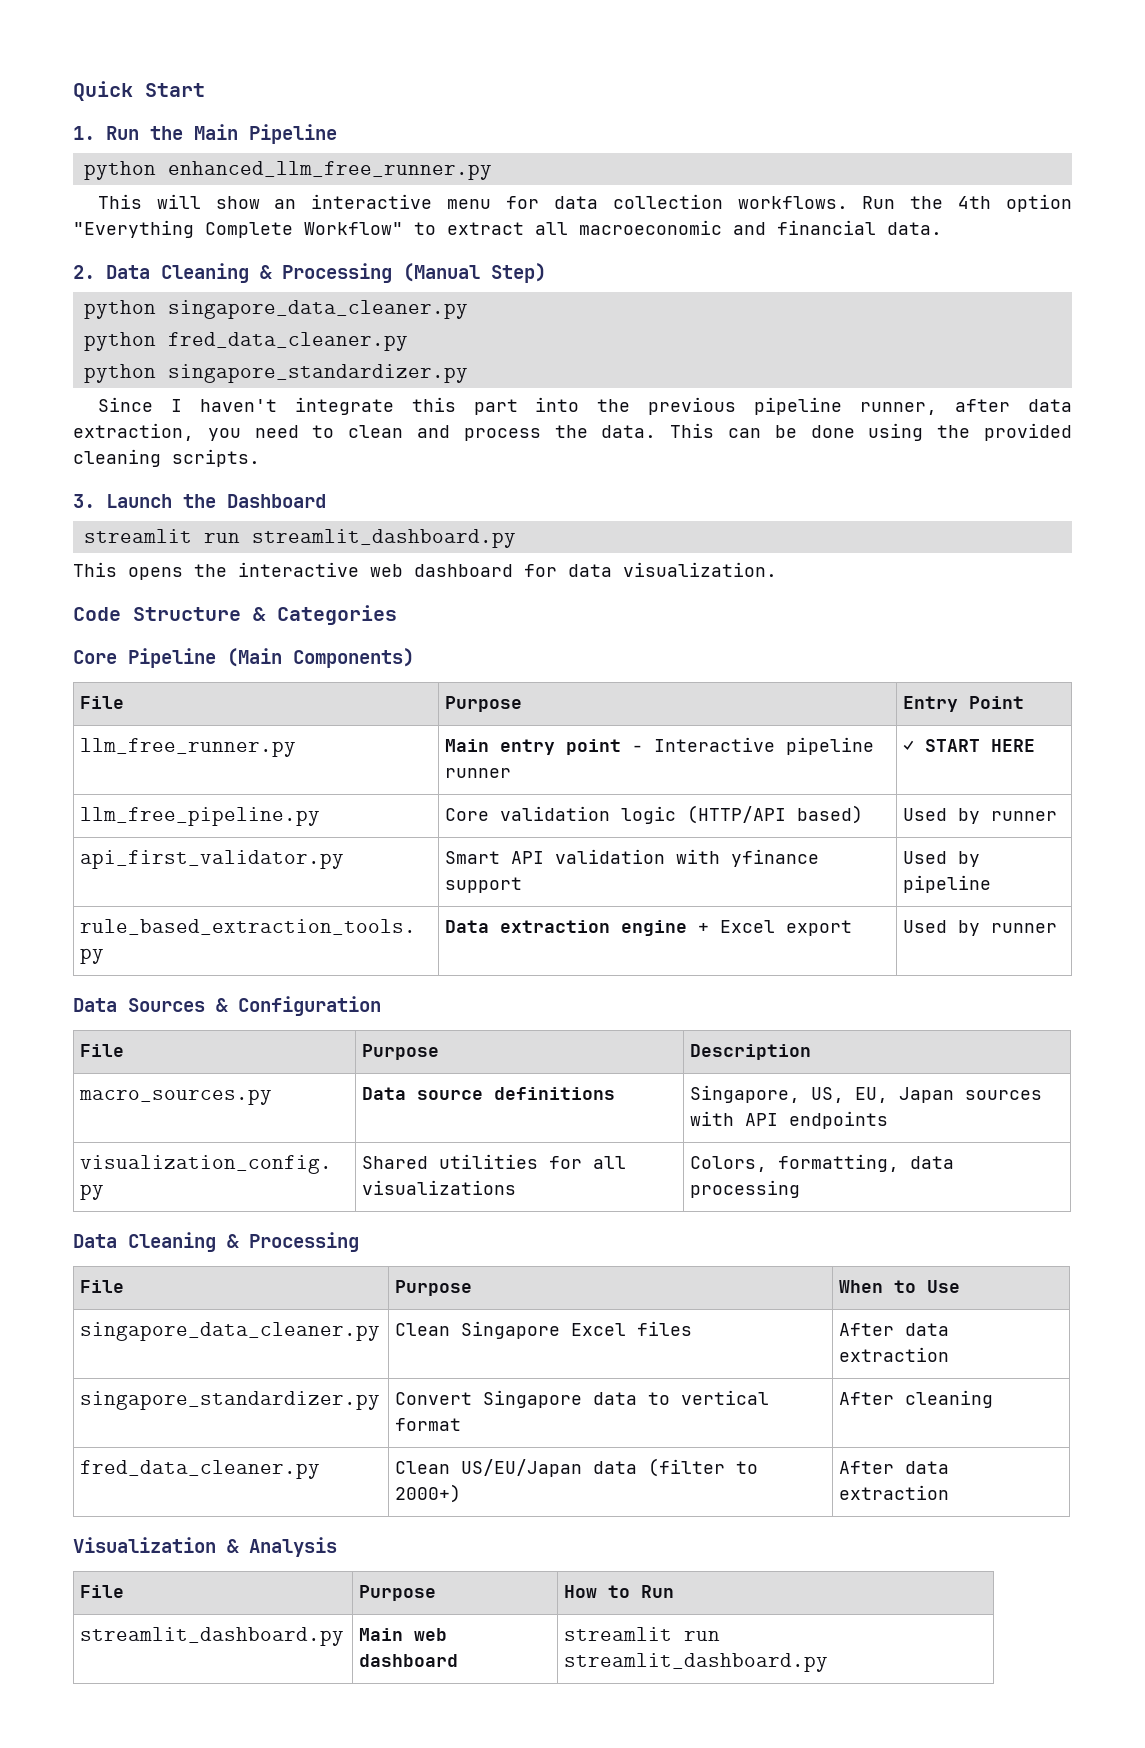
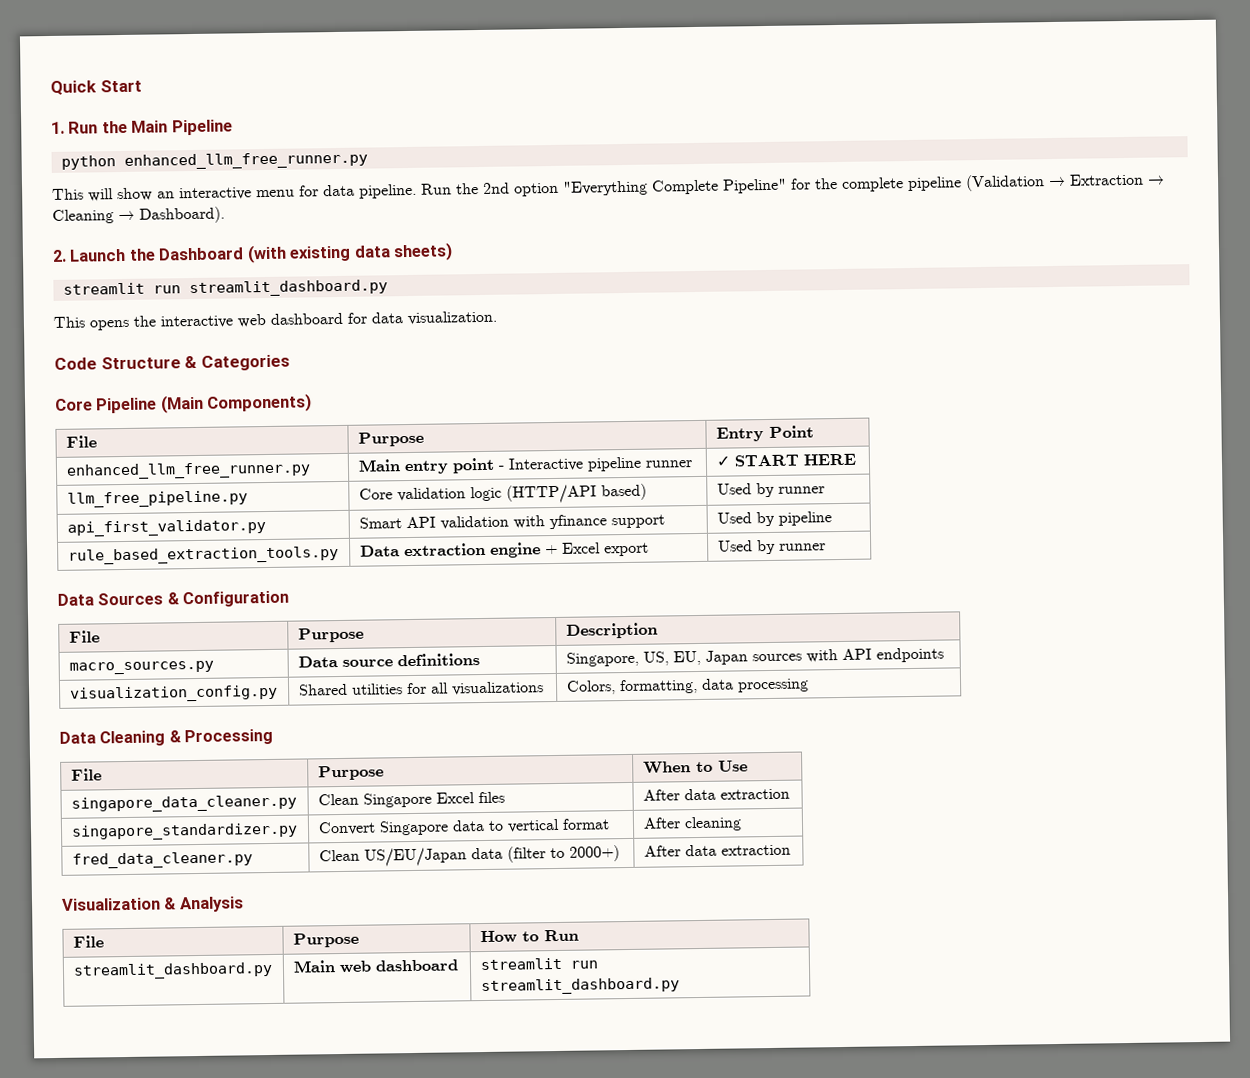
[612,194,992,209] collection workflows. Run the 4th -> [359,182,510,199] pipeline. Run the 2nd
[304,220,942,235] [73,263,546,283] [83,300,468,319] [83,332,408,351] [83,364,468,383] [97,397,1073,415] [73,423,1072,441] [73,449,260,467] [73,494,95,508] Workflow" to extract all macroeconomic and financial data. // 2. Data Cleaning & Processing (Manual Step) // python singapore_data_cleaner.py // python fred_data_cleaner.py // python singapore_standardizer.py // Since I haven't integrate this part into the previous pipeline runner, after data extraction, you need to clean and process the data. This can be done using the provided cleaning scripts. // 3. -> [722,173,1165,194] [52,206,225,224] [52,249,67,262] Pipeline" for the complete pipeline (Validation → Extraction → Cleaning → Dashboard). // 2.
(326, 501) none -> [246,242,454,264] (with existing data sheets)
[80,738,297,757] llm_free_runner.py -> [65,461,311,480] enhanced_llm_free_runner.py

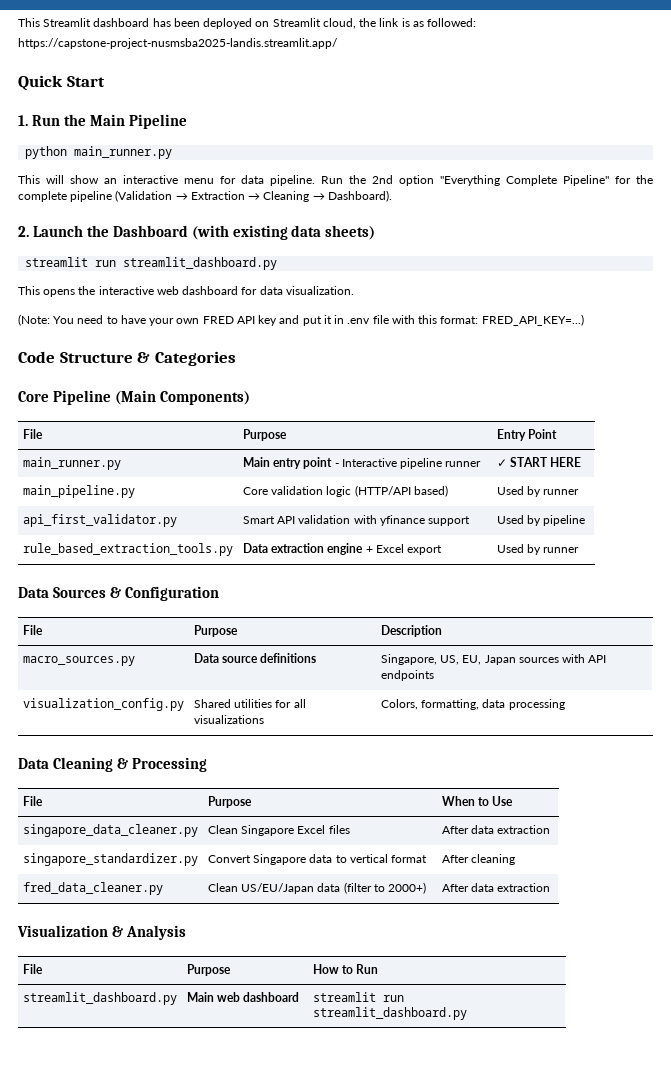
(50, 87) none -> [18,18,477,29] [18,38,338,49] This Streamlit dashboard has been deployed on Streamlit cloud, the link is as followed: // https://capstone-project-nusmsba2025-landis.streamlit.app/ //
[123,151,368,170] enhanced_llm_free_runner.py -> [74,146,173,159] main_runner.py
(497, 318) none -> [18,314,584,326] // (Note: You need to have your own FRED API key and put it in .env file with this format: FRED_API_KEY=...)
[65,461,311,480] enhanced_llm_free_runner.py -> [22,457,121,470] main_runner.py
[66,490,248,508] llm_free_pipeline.py -> [22,485,135,498] main_pipeline.py

